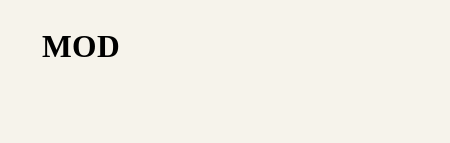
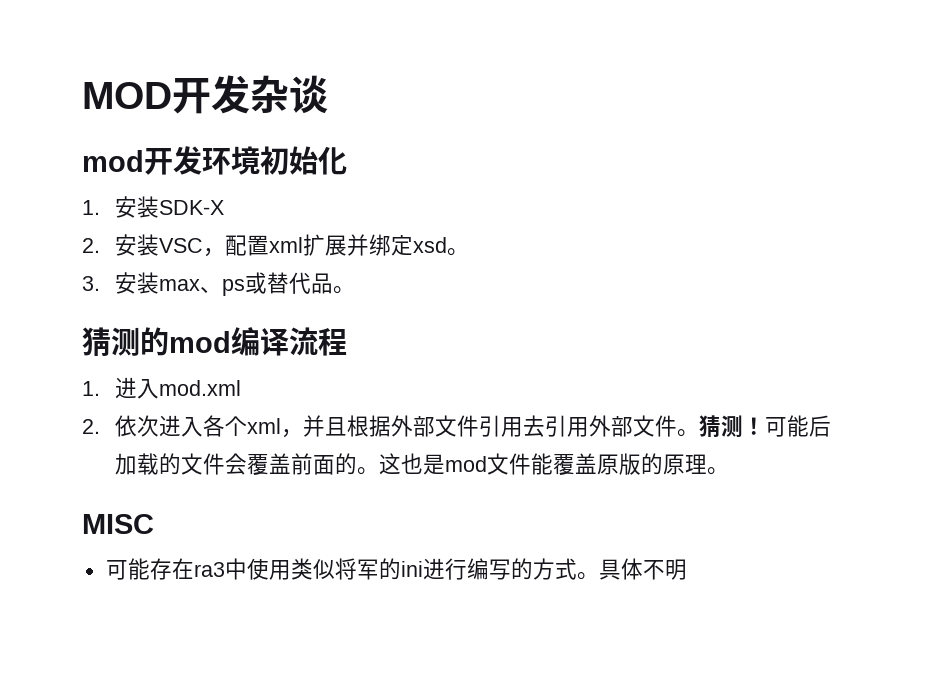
(120, 46) none -> [172,75,328,114] [82,146,347,175] [82,196,224,218] [82,234,469,257] [82,272,355,296] [82,327,347,356] [82,377,241,399] [82,415,831,438] [114,453,729,475] [82,514,154,534] [105,558,687,580] 开发杂谈 // mod开发环境初始化 // 1.安装SDK-X // 2.安装VSC，配置xml扩展并绑定xsd。 // 3.安装max、ps或替代品。 // 猜测的mod编译流程 // 1.进入mod.xml // 2.依次进入各个xml，并且根据外部文件引用去引用外部文件。猜测！可能后加载的文件会覆盖前面的。这也是mod文件能覆盖原版的原理。 // MISC // 可能存在ra3中使用类似将军的ini进行编写的方式。具体不明

